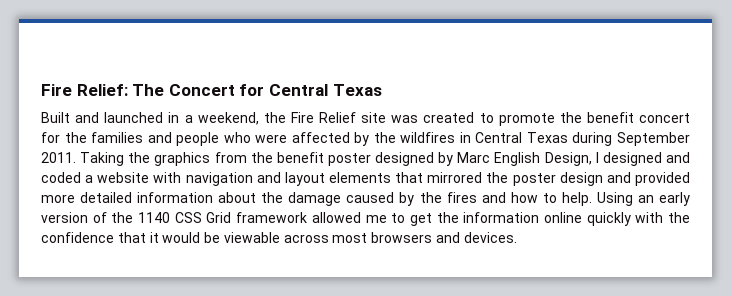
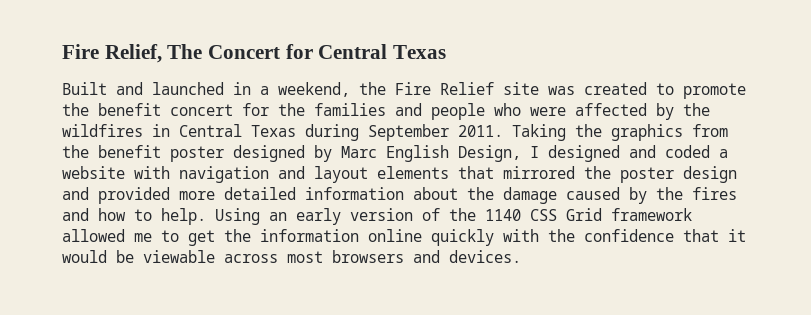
[41,84,128,96] Fire Relief: -> [62,44,162,63] Fire Relief,

